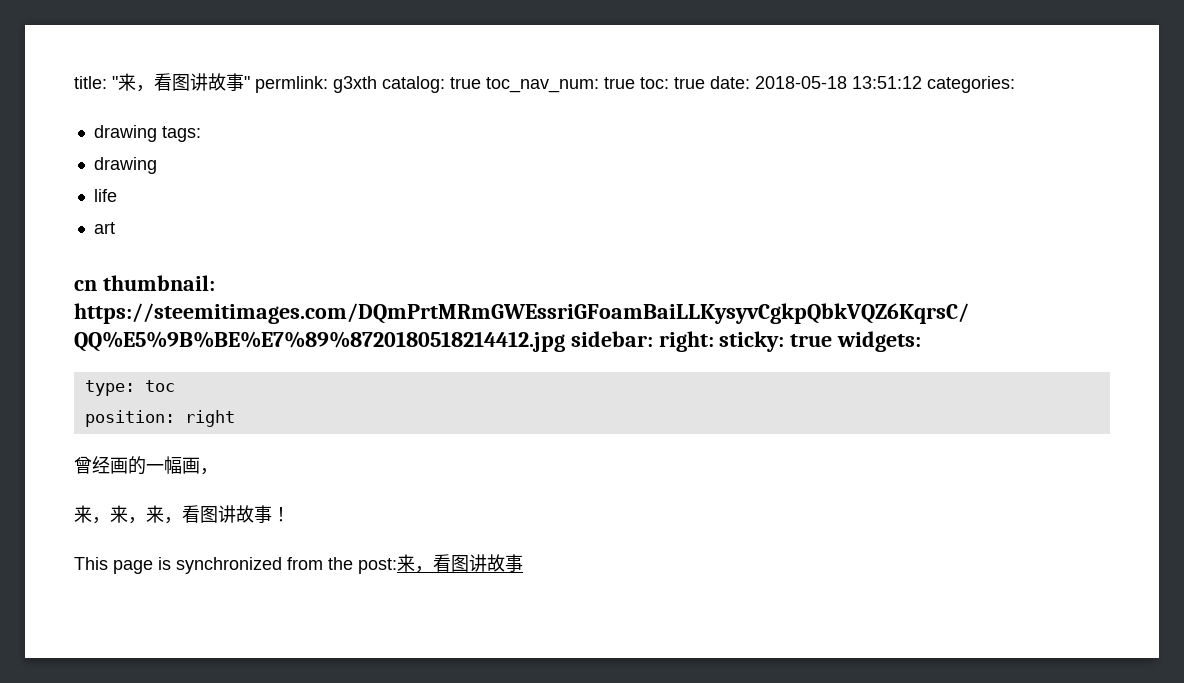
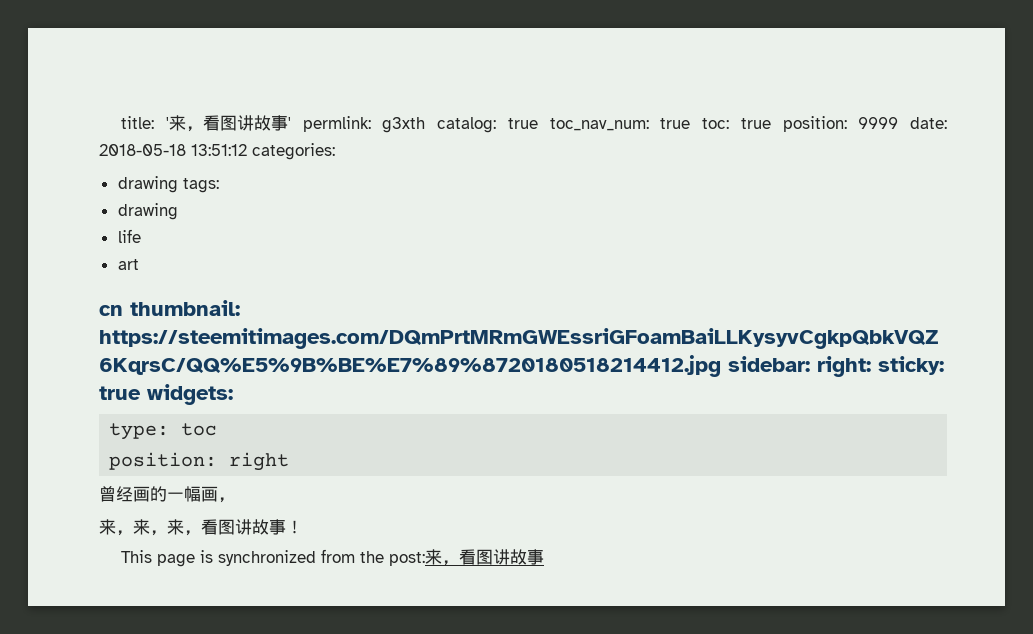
[112,73,250,92] "来，看图讲故事" -> [165,115,291,132] '来，看图讲故事'
(705, 83) none -> [782,116,899,132] position: 9999

